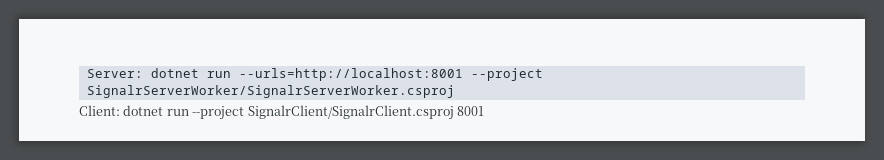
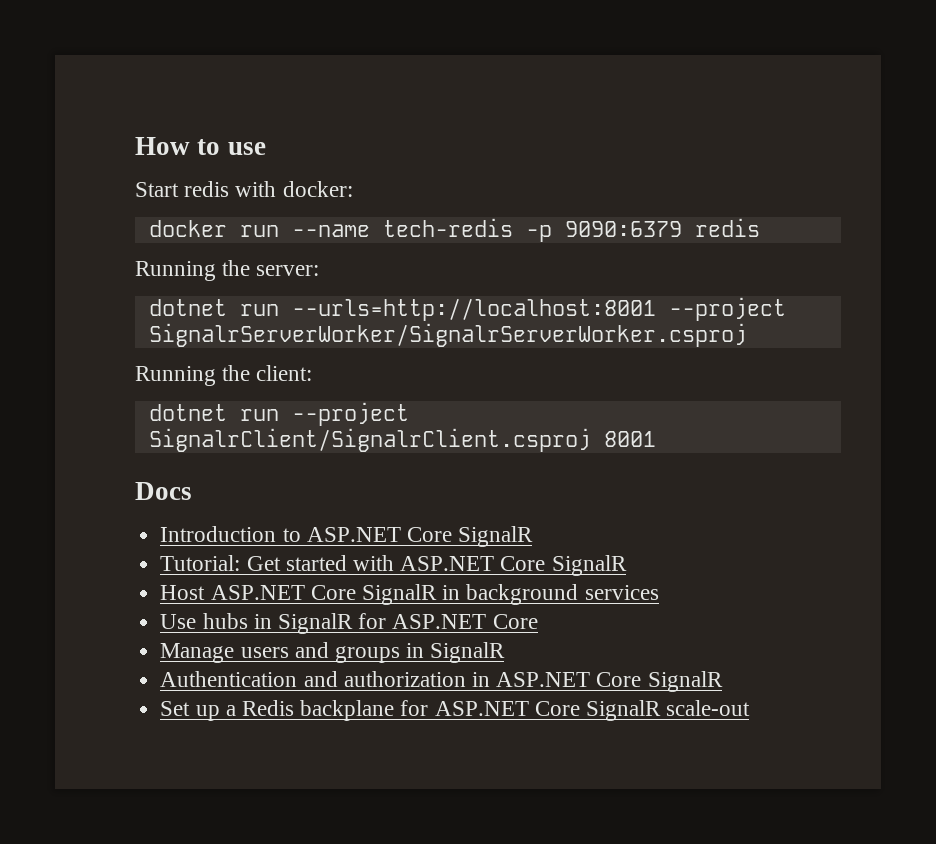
[86,69,143,78] Server: -> [135,137,266,155] [135,181,353,197] [148,218,760,242] [135,260,320,281] How to use // Start redis with docker: // docker run --name tech-redis -p 9090:6379 redis // Running the server: //
[79,105,120,116] Client: -> [135,365,313,386] Running the client: //
(484, 111) none -> [135,482,192,500] [160,526,534,547] [160,555,627,576] [160,584,659,605] [160,613,538,634] [160,642,506,663] [160,671,723,692] [160,700,751,721] // Docs // Introduction to ASP.NET Core SignalR // Tutorial: Get started with ASP.NET Core SignalR // Host ASP.NET Core SignalR in background services // Use hubs in SignalR for ASP.NET Core // Manage users and groups in SignalR // Authentication and authorization in ASP.NET Core SignalR // Set up a Redis backplane for ASP.NET Core SignalR scale-out

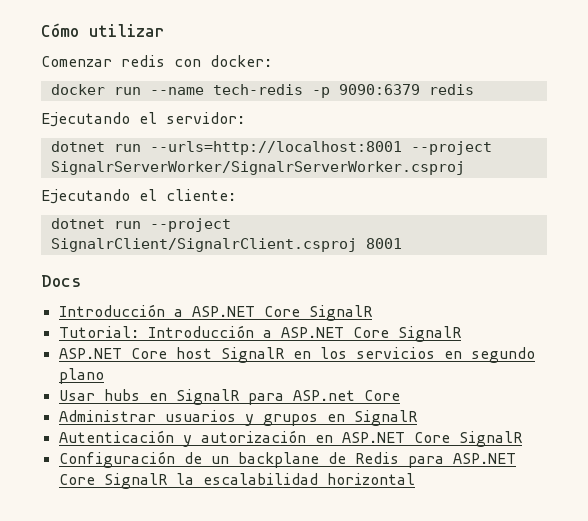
[135,137,266,155] [135,181,277,197] How to use // Start redis with -> [41,23,164,37] [41,55,201,67] Cómo utilizar // Comenzar redis con
[135,260,320,281] Running the server: -> [41,112,245,127] Ejecutando el servidor:
[135,365,313,386] Running the client: -> [41,189,236,204] Ejecutando el cliente:
[160,526,301,542] Introduction to -> [58,304,183,317] Introducción a
[246,555,627,576] [160,584,659,605] [160,613,538,634] [160,642,506,663] [160,671,723,692] [160,700,751,721] Get started with ASP.NET Core SignalR // Host ASP.NET Core SignalR in background services // Use hubs in SignalR for ASP.NET Core // Manage users and groups in SignalR // Authentication and authorization in ASP.NET Core SignalR // Set up a Redis backplane for ASP.NET Core SignalR scale-out -> [147,325,461,342] [58,347,535,363] [58,368,104,384] [58,389,400,405] [58,410,417,426] [58,430,522,447] [58,451,516,468] [58,473,415,489] Introducción a ASP.NET Core SignalR // ASP.NET Core host SignalR en los servicios en segundo plano // Usar hubs en SignalR para ASP.net Core // Administrar usuarios y grupos en SignalR // Autenticación y autorización en ASP.NET Core SignalR // Configuración de un backplane de Redis para ASP.NET Core SignalR la escalabilidad horizontal

